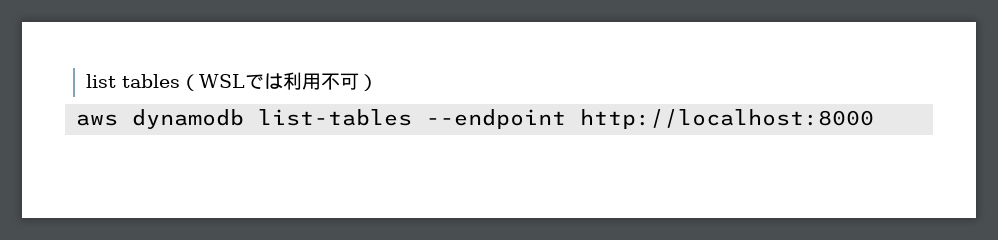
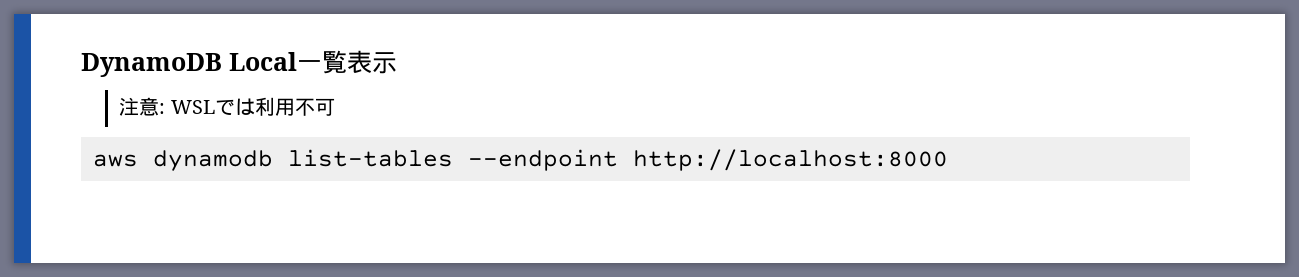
[85,74,199,91] list tables（ -> [81,50,397,77] [119,97,166,116] DynamoDB Local一覧表示 // 注意:
[358,74,378,91] ） -> (335, 107) none

